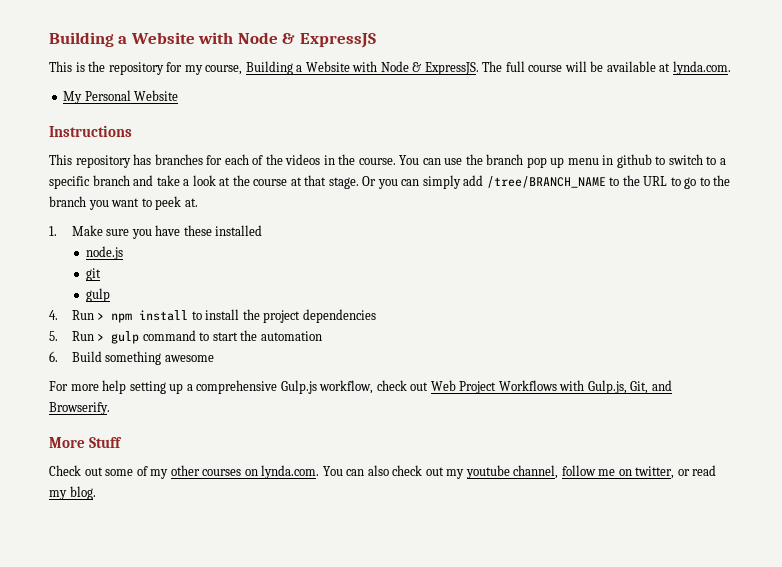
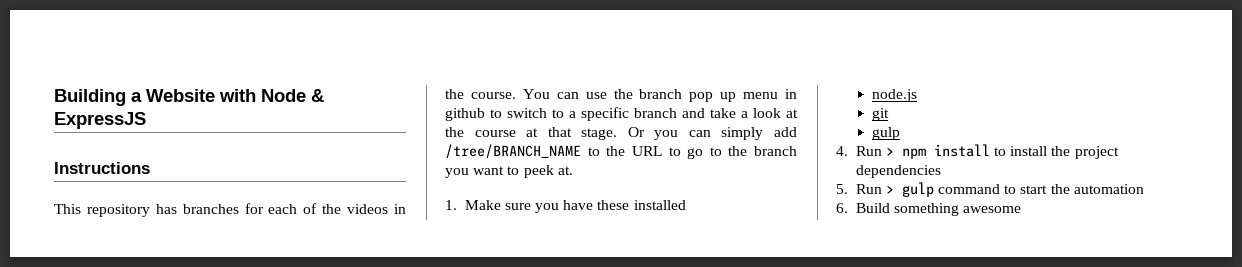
[49,61,731,75] [63,90,179,104] // This is the repository for my course, Building a Website with Node & ExpressJS. The full course will be available at lynda.com. // My Personal Website -> (146, 120) none
[49,380,672,394] [49,402,110,415] [49,437,123,448] [49,465,717,479] [49,486,96,500] // For more help setting up a comprehensive Gulp.js workflow, check out Web Project Workflows with Gulp.js, Git, and Browserify. // More Stuff // Check out some of my other courses on lynda.com. You can also check out my youtube channel, follow me on twitter, or read my blog. -> (1022, 209) none

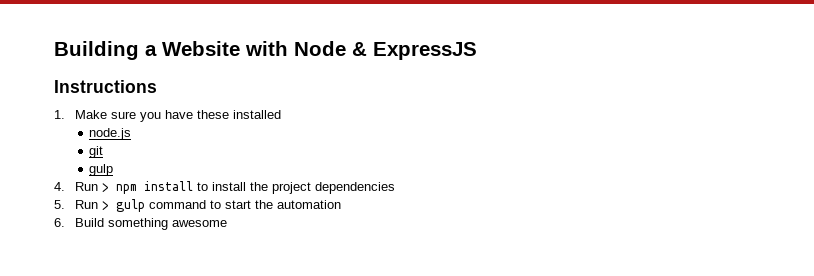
[54,203,407,217] [445,89,797,102] [445,107,798,121] [445,127,797,140] [445,144,797,159] [445,165,573,178] // This repository has branches for each of the videos in the course. You can use the branch pop up menu in github to switch to a specific branch and take a look at the course at that stage. Or you can simply add /tree/BRANCH_NAME to the URL to go to the branch you want to peek at. -> (157, 86) none

